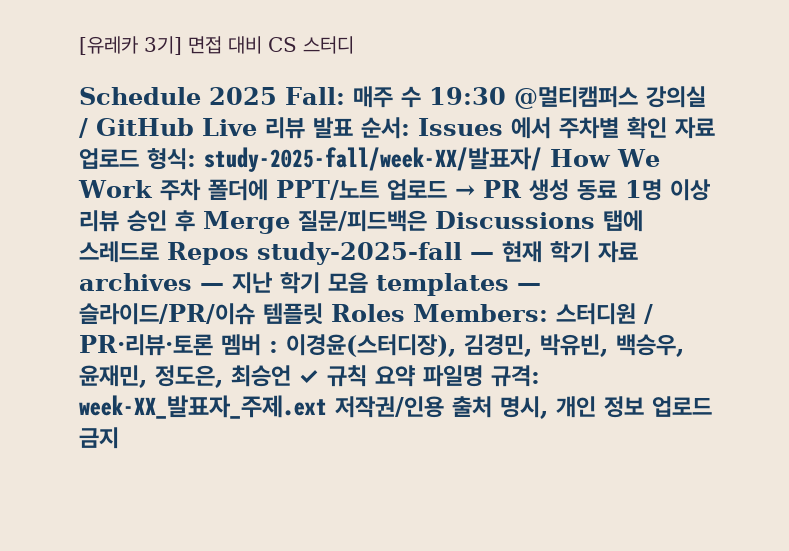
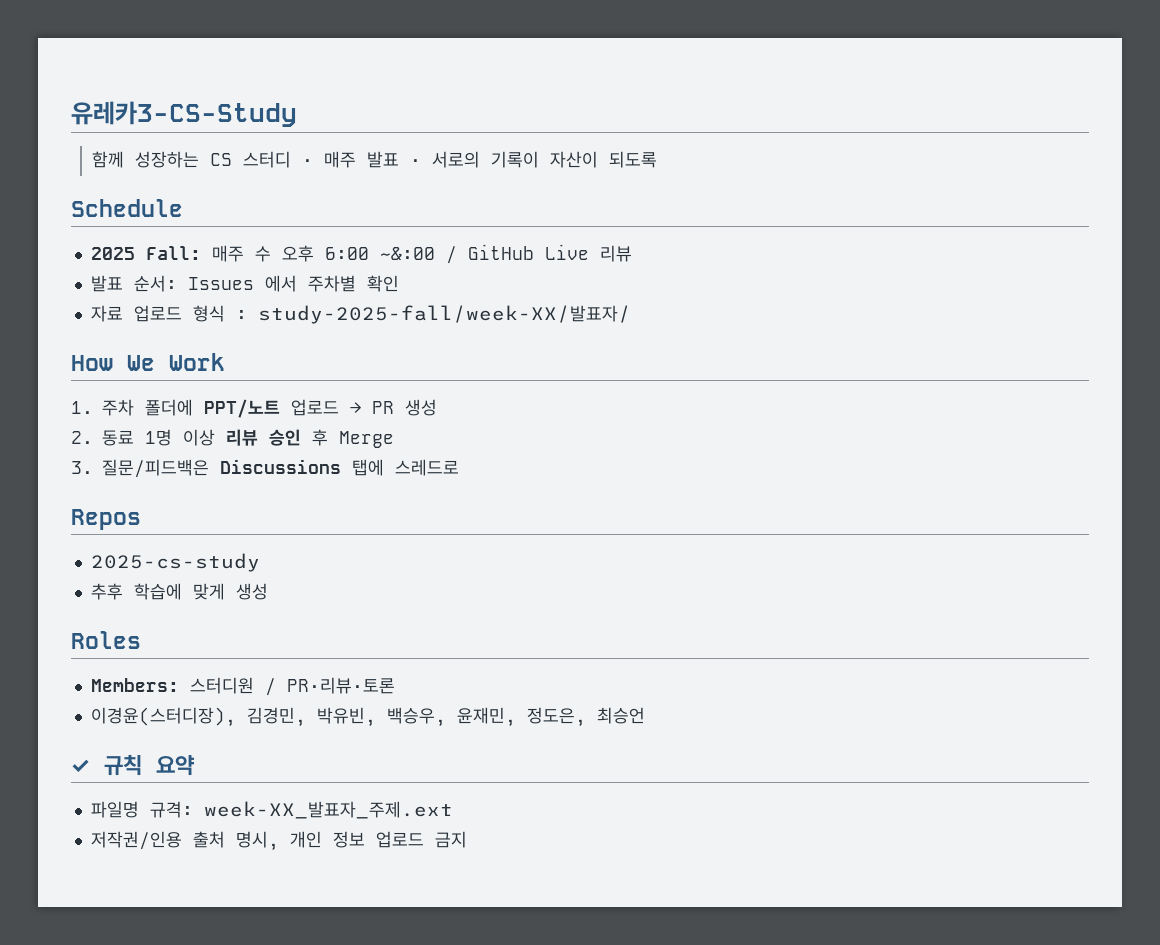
[79,36,354,55] [유레카 3기] 면접 대비 CS 스터디 -> [71,101,297,127] [92,151,658,168] 유레카3-CS-Study // 함께 성장하는 CS 스터디 · 매주 발표 · 서로의 기록이 자산이 되도록
(201, 96) none -> (183, 208) //
[428,86,706,109] 19:30 @멀티캠퍼스 강의실 -> [281,245,435,262] 오후 6:00 ~&:00
(305, 128) none -> (632, 253) //
(667, 128) none -> (399, 283) //
[147,148,196,170] 형식: -> [192,305,247,322] 형식 :
(542, 159) none -> (631, 314) //
(153, 189) none -> [71,401,93,414] // 1.
(569, 190) none -> [71,431,93,444] // 2.
(290, 222) none -> [71,461,93,474] // 3.
(159, 252) none -> (459, 467) //
[257,241,638,265] [79,272,541,296] [79,303,323,325] study-2025-fall — 현재 학기 자료 archives — 지난 학기 모음 templates — 슬라이드/PR/이슈 템플릿 -> [90,553,260,572] [90,583,268,600] // 2025-cs-study // 추후 학습에 맞게 생성 //
(405, 313) none -> (141, 640) //
[221,334,278,356] 멤버 : -> (395, 685) //
(291, 376) none -> (645, 715) //
(415, 376) none -> (195, 765) //
(327, 407) none -> (453, 810) //

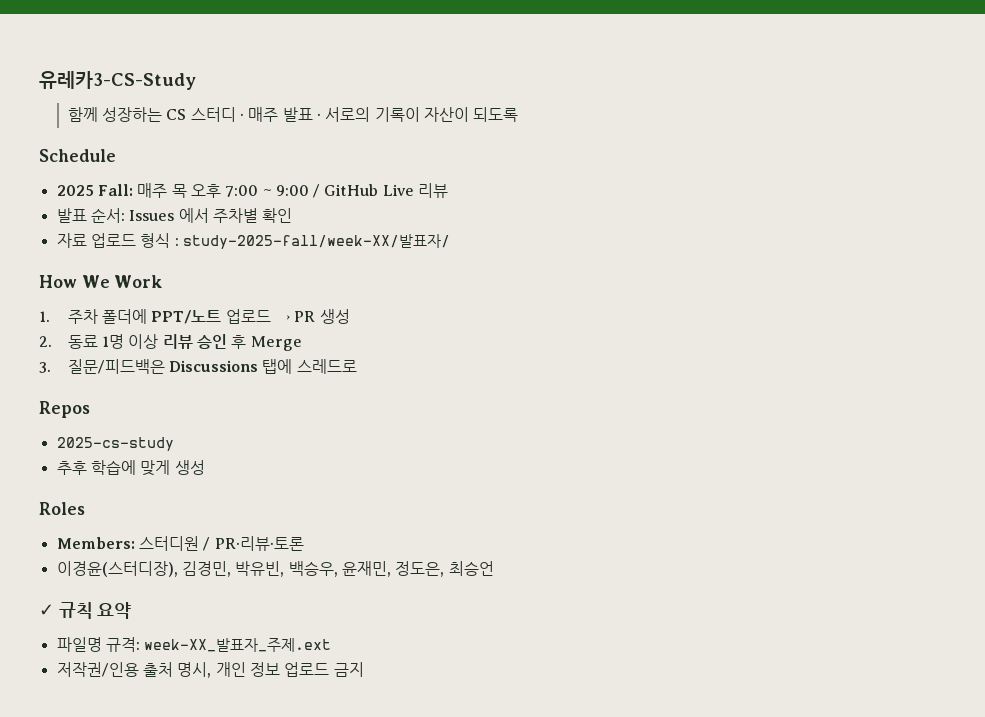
[254,245,435,262] 수 오후 6:00 ~&:00 -> [171,184,309,198] 목 오후 7:00 ~ 9:00

